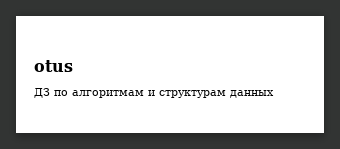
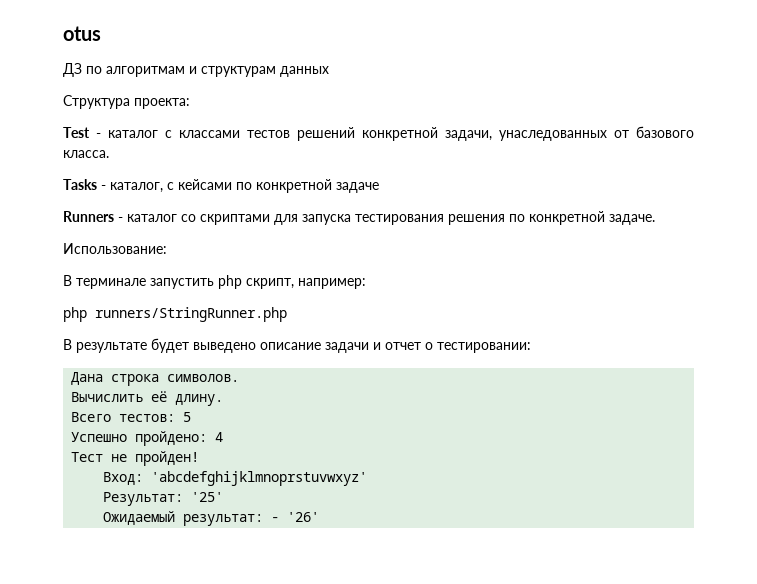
(274, 94) none -> [63,95,190,109] [63,126,694,141] [63,150,109,158] [63,179,379,193] [63,211,655,225] [63,243,167,254] [63,275,366,289] [63,307,287,322] [63,338,531,353] [71,372,240,386] [71,391,224,406] [71,412,192,422] [71,431,224,446] [71,451,200,466] [103,471,368,486] [103,492,224,506] [103,511,320,526] // Структура проекта: // Test - каталог с классами тестов решений конкретной задачи, унаследованных от базового класса. // Tasks - каталог, с кейсами по конкретной задаче // Runners - каталог со скриптами для запуска тестирования решения по конкретной задаче. // Использование: // В терминале запустить php скрипт, например: // php runners/StringRunner.php // В результате будет выведено описание задачи и отчет о тестировании: // Дана строка символов. // Вычислить её длину. // Всего тестов: 5 // Успешно пройдено: 4 // Тест не пройден! // Вход: 'abcdefghijklmnoprstuvwxyz' // Результат: '25' // Ожидаемый результат: - '26'

